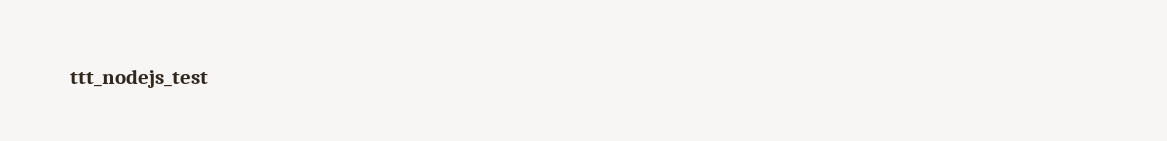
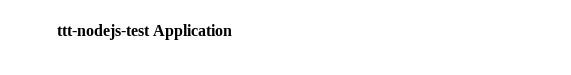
[70,69,208,88] ttt_nodejs_test -> [57,24,233,40] ttt-nodejs-test Application

